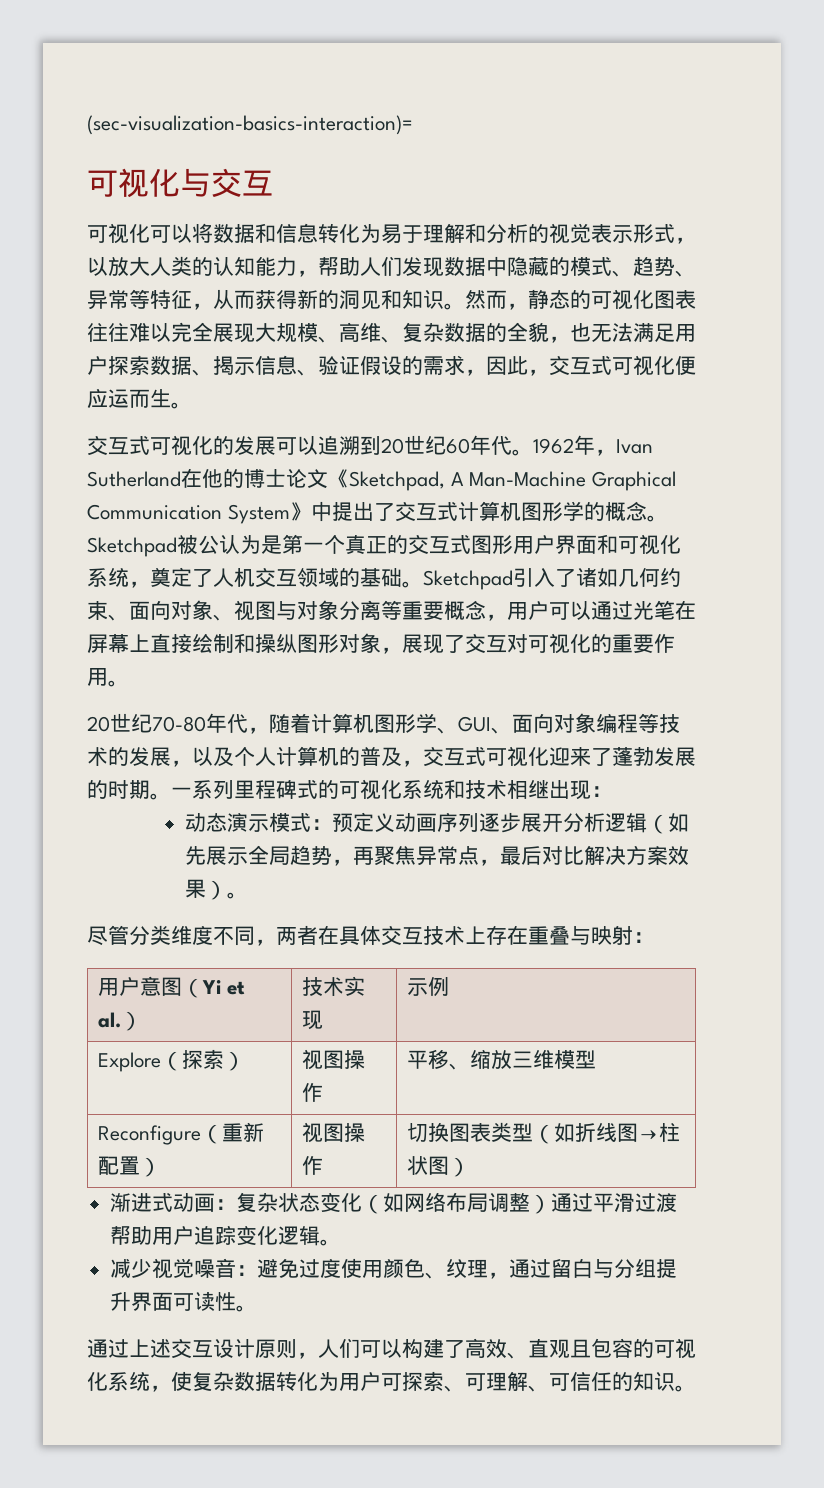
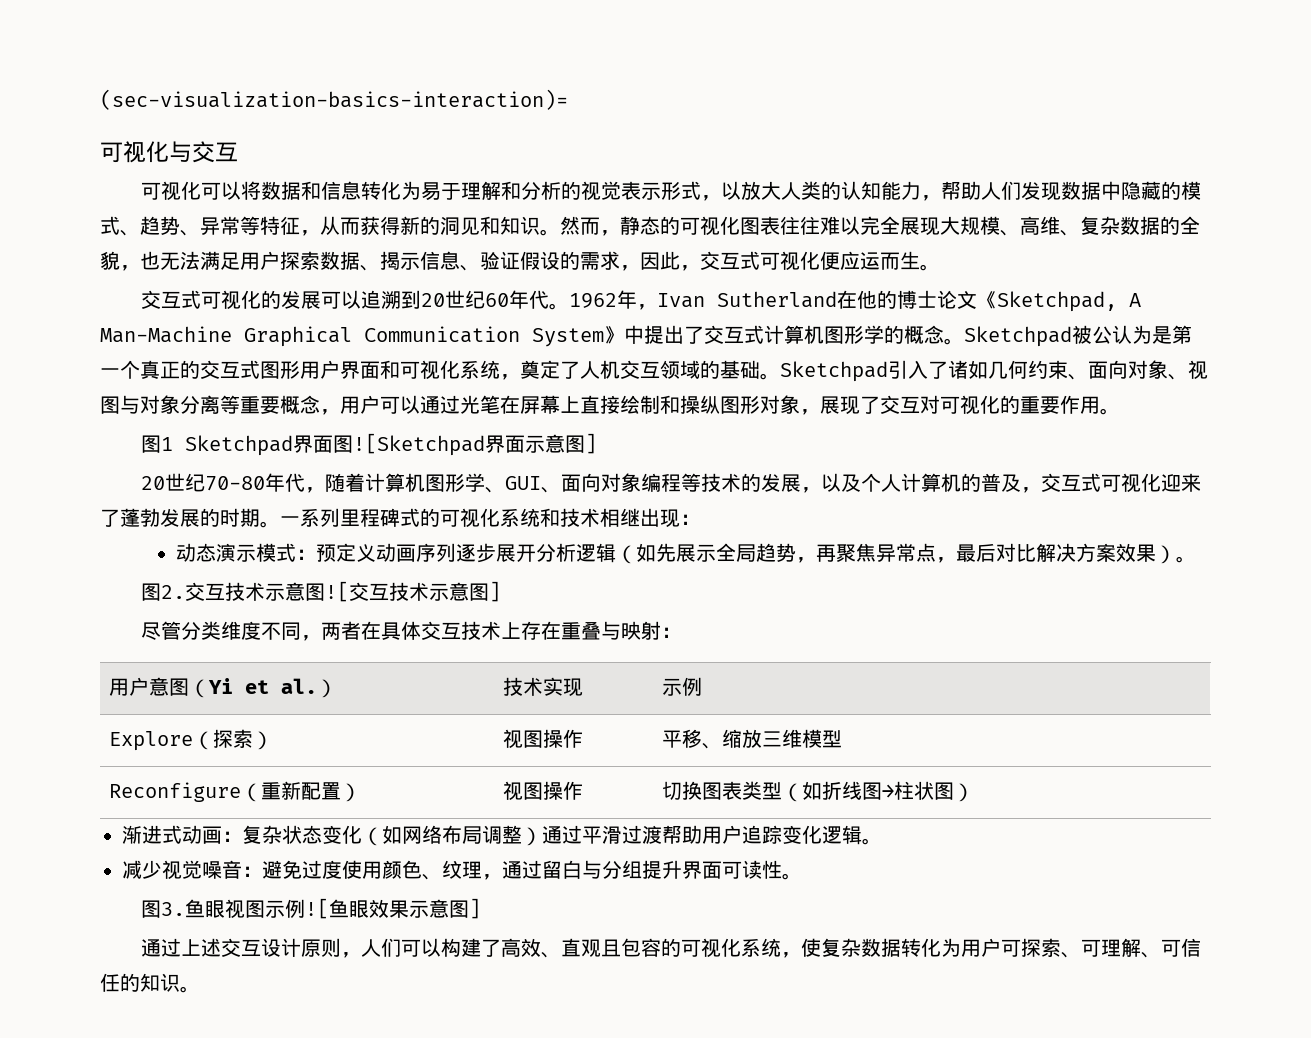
(129, 683) none -> [141,433,598,456] // 图1 Sketchpad界面图![Sketchpad界面示意图]
(249, 895) none -> [141,581,502,602] // 图2.交互技术示意图![交互技术示意图]
(258, 1308) none -> [141,898,482,919] // 图3.鱼眼视图示例![鱼眼效果示意图]

